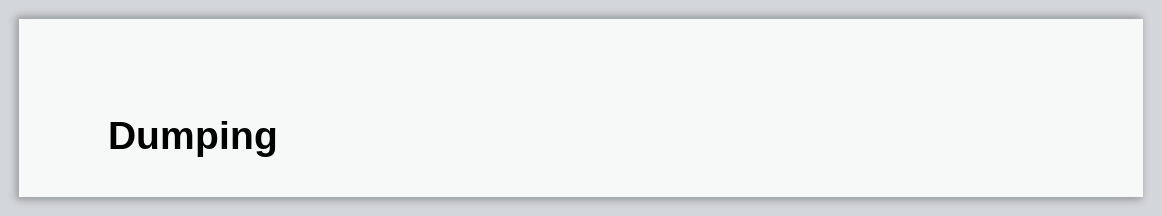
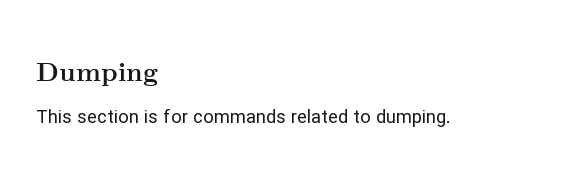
(278, 139) none -> [36,108,450,127] // This section is for commands related to dumping.

